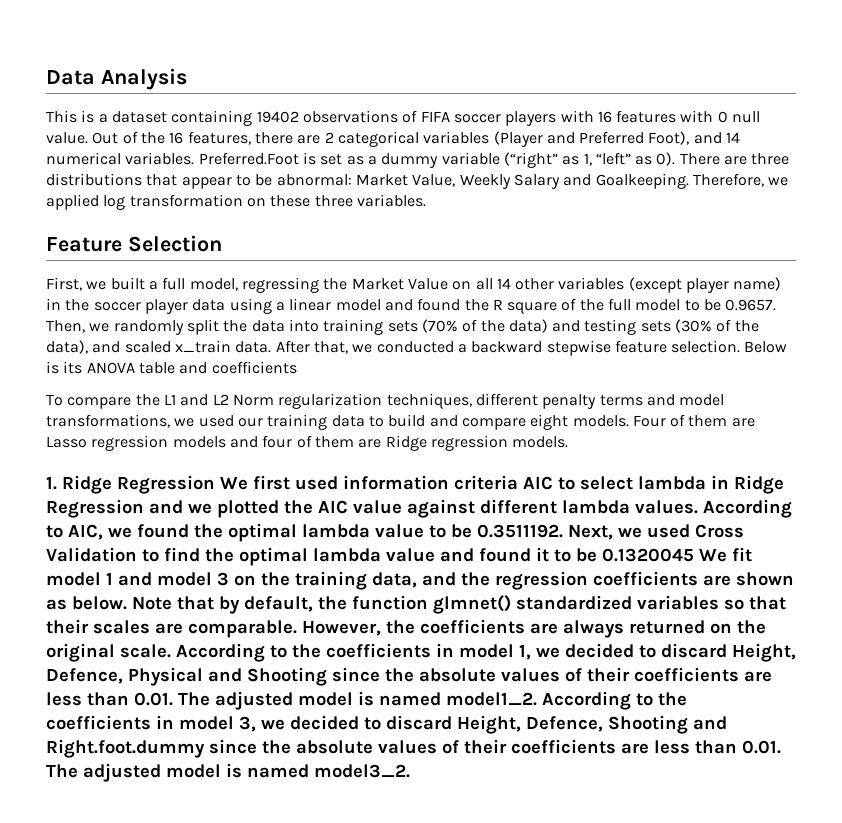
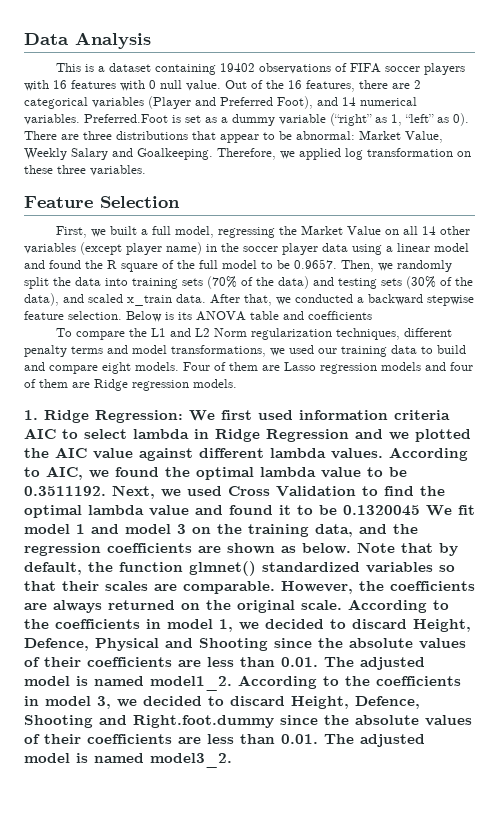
[117,475,215,494] Regression -> [95,410,183,423] Regression:

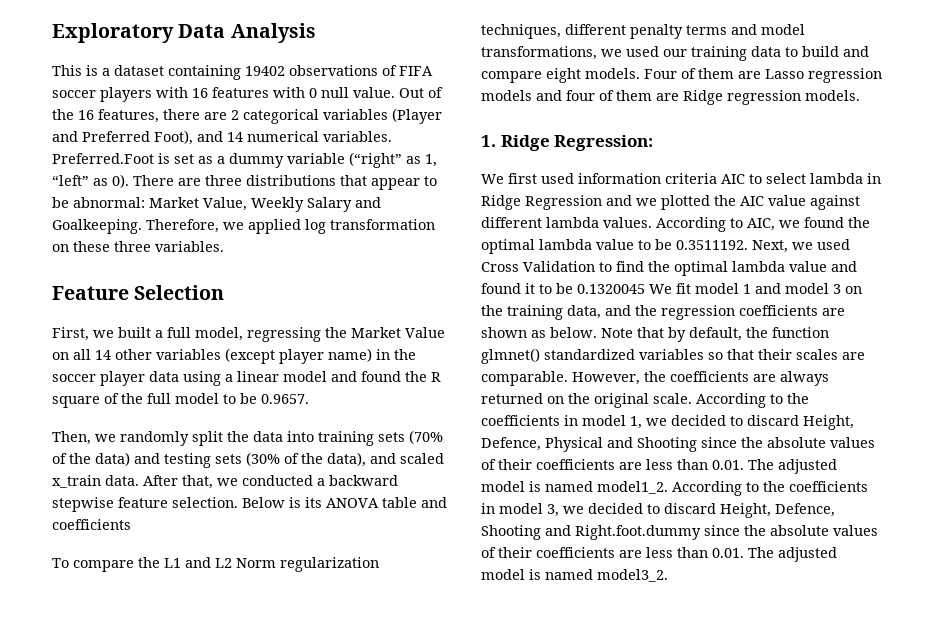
(24, 39) none -> [52,23,174,43] Exploratory
(337, 264) none -> (309, 399) //
(183, 416) none -> (654, 143) //

